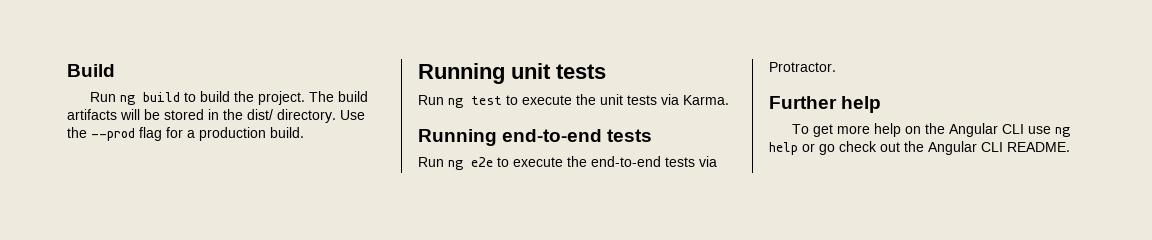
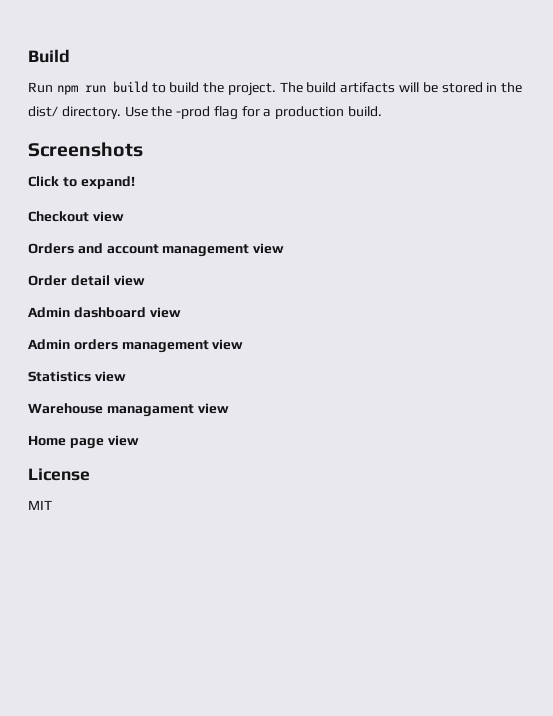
[119,95,135,105] ng -> [56,85,106,95] npm run
[91,128,135,141] --prod -> [176,106,211,119] -prod
[418,63,606,84] [418,94,729,108] [418,129,653,146] [418,156,717,170] [769,62,836,72] [769,96,882,113] [791,123,1070,137] [769,141,1070,155] Running unit tests // Run ng test to execute the unit tests via Karma. // Running end-to-end tests // Run ng e2e to execute the end-to-end tests via Protractor. // Further help // To get more help on the Angular CLI use ng help or go check out the Angular CLI README. -> [28,142,143,157] [28,176,135,189] [28,211,124,222] [28,243,285,257] [28,275,145,286] [28,307,181,318] [28,339,244,353] [28,371,126,382] [28,403,229,417] [28,435,139,449] [28,468,90,481] [28,500,52,510] Screenshots // Click to expand! // Checkout view // Orders and account management view // Order detail view // Admin dashboard view // Admin orders management view // Statistics view // Warehouse managament view // Home page view // License // MIT

